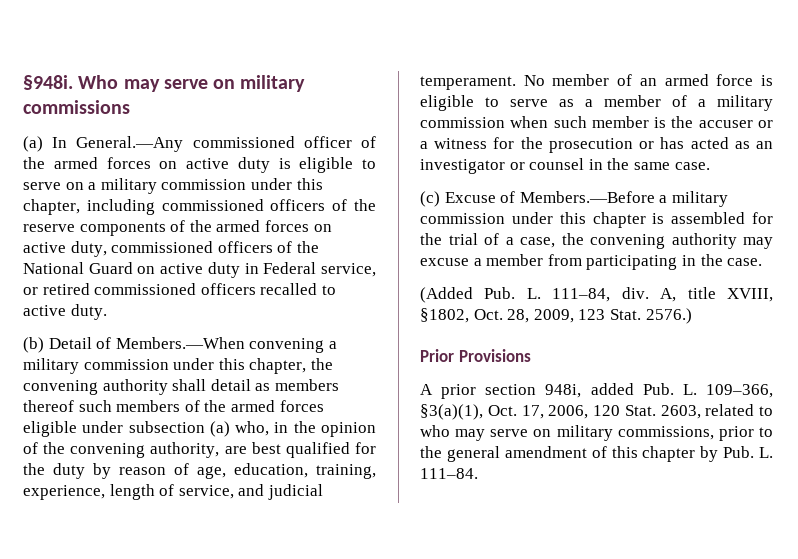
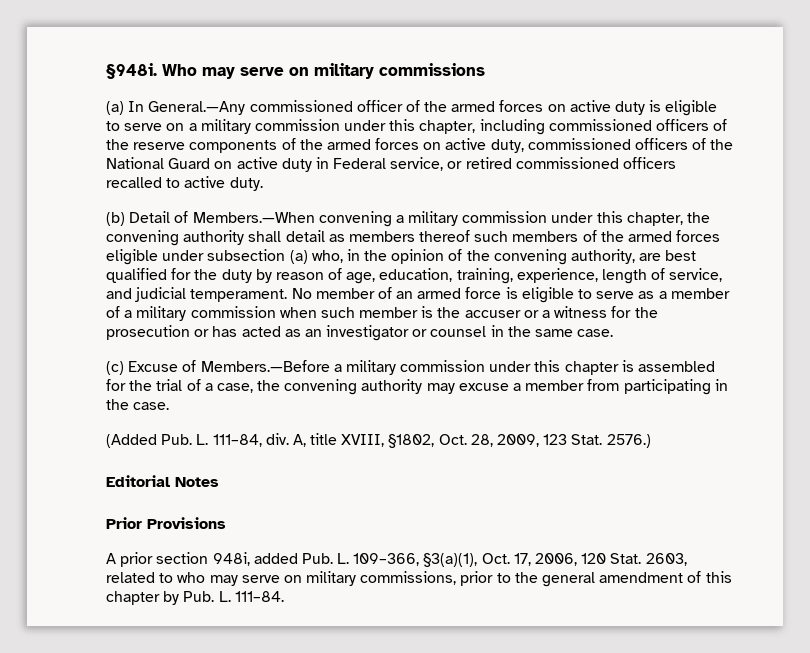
(692, 316) none -> [106,475,219,487] // Editorial Notes

